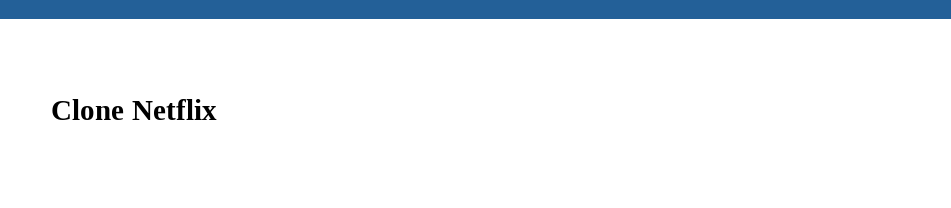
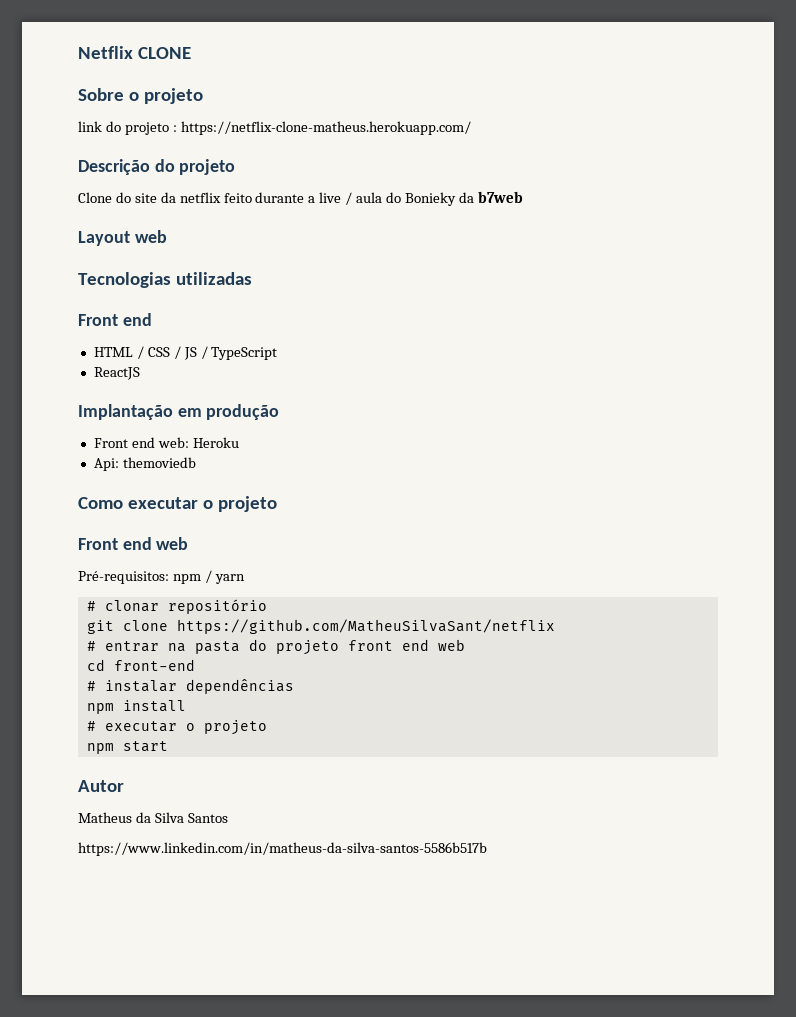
[51,99,217,120] Clone Netflix -> [78,46,192,59] [78,88,204,104] [78,121,471,135] [78,159,236,175] [78,191,523,206] [78,230,167,246] [78,272,253,288] [78,313,152,326] [93,346,278,360] [93,367,140,380] [78,404,280,420] [93,437,239,448] [93,457,196,471] [78,496,278,512] [78,537,189,550] [78,570,245,584] [86,599,267,614] [86,619,555,634] [86,639,465,655] [86,659,195,671] [86,679,294,694] [86,700,186,714] [86,720,267,735] [86,741,168,754] [78,780,124,792] [78,812,228,823] [78,842,487,856] Netflix CLONE // Sobre o projeto // link do projeto : https://netflix-clone-matheus.herokuapp.com/ // Descrição do projeto // Clone do site da netflix feito durante a live / aula do Bonieky da b7web // Layout web // Tecnologias utilizadas // Front end // HTML / CSS / JS / TypeScript // ReactJS // Implantação em produção // Front end web: Heroku // Api: themoviedb // Como executar o projeto // Front end web // Pré-requisitos: npm / yarn // # clonar repositório // git clone https://github.com/MatheuSilvaSant/netflix // # entrar na pasta do projeto front end web // cd front-end // # instalar dependências // npm install // # executar o projeto // npm start // Autor // Matheus da Silva Santos // https://www.linkedin.com/in/matheus-da-silva-santos-5586b517b

